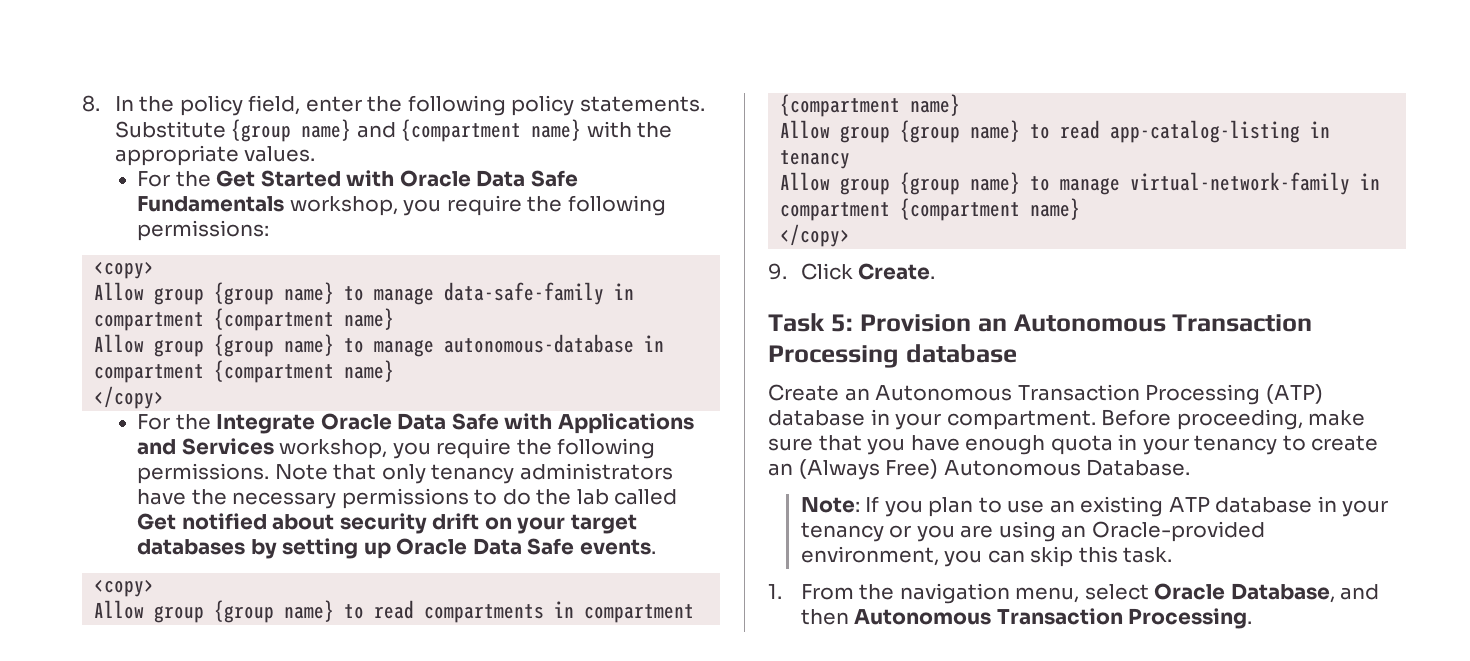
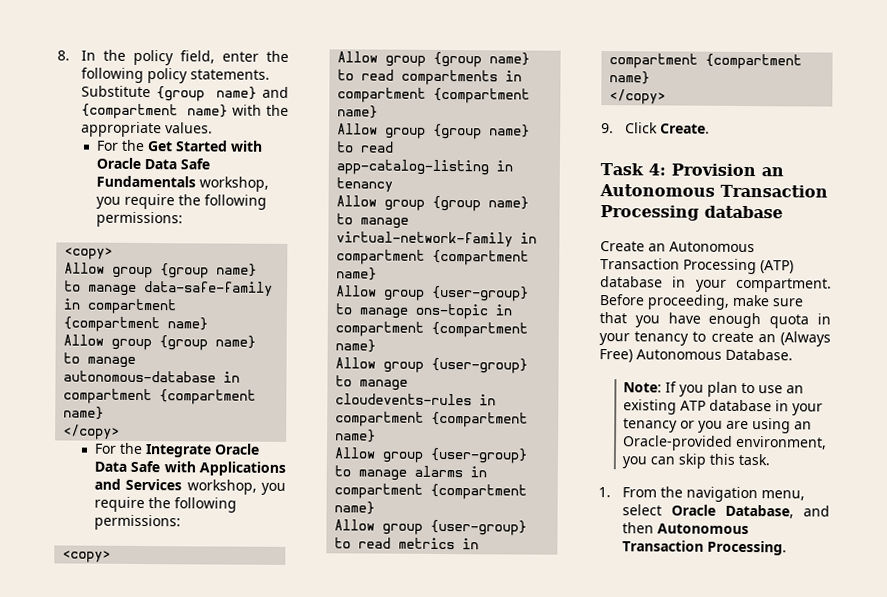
[137,463,673,484] [137,488,678,509] [137,513,637,534] [137,538,656,559] permissions. Note that only tenancy administrators have the necessary permissions to do the lab called Get notified about security drift on your target databases by setting up Oracle Data Safe events. -> [93,514,181,531] permissions:
(1081, 209) none -> [336,285,530,302] [335,303,513,320] [335,321,529,338] [335,339,377,353] [335,357,529,374] [335,375,409,391] [335,393,497,406] [335,411,529,428] [335,429,377,443] [334,447,529,464] [334,465,488,481] [334,483,528,500] [334,501,376,515] [334,519,528,536] [334,537,480,550] [609,53,803,70] [609,71,651,85] // Allow group {user-group} to manage ons-topic in compartment {compartment name} // Allow group {user-group} to manage cloudevents-rules in compartment {compartment name} // Allow group {user-group} to manage alarms in compartment {compartment name} // Allow group {user-group} to read metrics in compartment {compartment name}
[830,314,853,332] 5: -> [647,163,666,176] 4:

